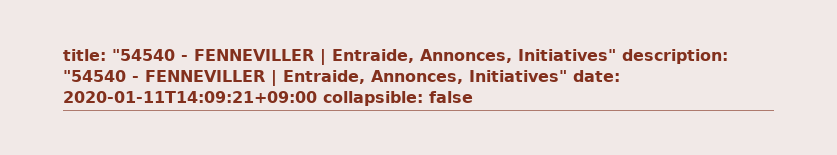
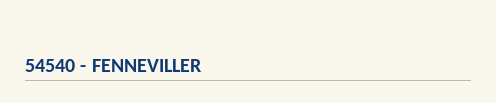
[63,49,728,65] [63,70,620,86] [63,91,473,106] title: "54540 - FENNEVILLER | Entraide, Annonces, Initiatives" description: "54540 - FENNEVILLER | Entraide, Annonces, Initiatives" date: 2020-01-11T14:09:21+09:00 collapsible: false -> [25,59,202,72] 54540 - FENNEVILLER

